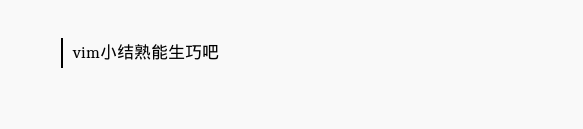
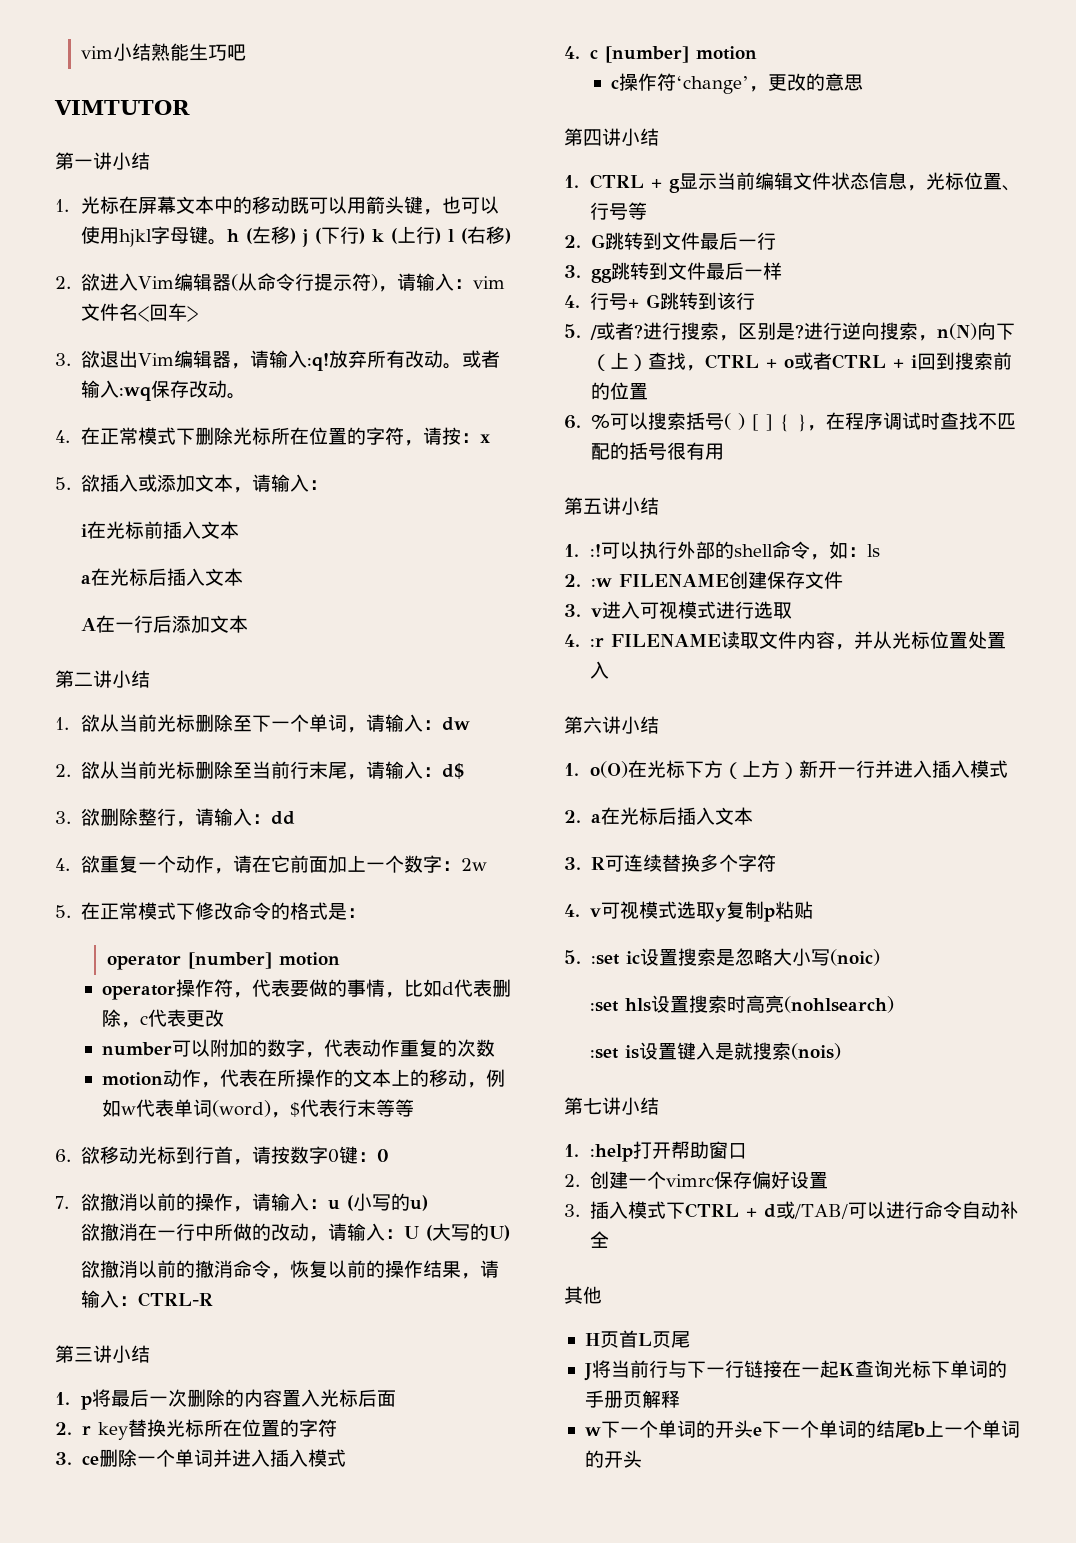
(219, 52) none -> [54,100,190,115] [55,152,150,170] [55,196,499,215] [80,226,511,247] [55,273,505,292] [80,303,198,322] [55,350,500,371] [80,380,246,401] [55,427,490,446] [55,474,328,493] [80,521,239,539] [80,568,243,586] [80,615,248,633] [55,670,150,688] [55,714,470,733] [55,761,464,780] [55,808,295,827] [55,855,487,874] [55,902,366,920] [106,952,340,970] [101,979,511,1000] [101,1009,224,1028] [101,1039,495,1058] [101,1069,505,1088] [101,1099,414,1118] [55,1146,389,1165] [55,1193,428,1212] [80,1223,510,1242] [80,1260,499,1279] [80,1290,213,1308] [55,1345,150,1363] [55,1389,396,1410] [55,1419,337,1440] [55,1449,346,1467] [564,46,757,63] [610,73,863,94] [564,128,659,146] [564,172,1021,193] [589,202,647,220] [564,232,776,250] [564,262,782,283] [564,292,755,310] [564,322,1015,341] [590,352,1012,371] [590,382,648,400] [564,412,1016,432] [590,442,724,460] [564,497,659,515] [564,541,880,560] [564,571,843,589] [564,601,792,619] [564,631,1006,650] [589,661,609,679] [564,716,659,734] [564,760,1008,779] [564,807,753,825] [564,854,776,872] [564,901,813,922] [564,948,880,966] [589,995,894,1013] [589,1042,841,1060] [564,1097,659,1115] [564,1141,747,1162] [564,1171,828,1189] [564,1201,1019,1219] [589,1231,609,1248] [564,1286,602,1304] [584,1330,690,1348] [583,1360,1007,1381] [584,1390,680,1408] [584,1420,1020,1438] [584,1450,642,1468] // VIMTUTOR // 第一讲小结 // 1.光标在屏幕文本中的移动既可以用箭头键，也可以使用hjkl字母键。h (左移) j (下行) k (上行) l (右移) // 2.欲进入Vim编辑器(从命令行提示符)，请输入：vim文件名<回车> // 3.欲退出Vim编辑器，请输入:q!放弃所有改动。或者输入:wq保存改动。 // 4.在正常模式下删除光标所在位置的字符，请按：x // 5.欲插入或添加文本，请输入： // i在光标前插入文本 // a在光标后插入文本 // A在一行后添加文本 // 第二讲小结 // 1.欲从当前光标删除至下一个单词，请输入：dw // 2.欲从当前光标删除至当前行末尾，请输入：d$ // 3.欲删除整行，请输入：dd // 4.欲重复一个动作，请在它前面加上一个数字：2w // 5.在正常模式下修改命令的格式是： // operator [number] motion // operator操作符，代表要做的事情，比如d代表删除，c代表更改 // number可以附加的数字，代表动作重复的次数 // motion动作，代表在所操作的文本上的移动，例如w代表单词(word)，$代表行末等等 // 6.欲移动光标到行首，请按数字0键：0 // 7.欲撤消以前的操作，请输入：u (小写的u) // 欲撤消在一行中所做的改动，请输入：U (大写的U) // 欲撤消以前的撤消命令，恢复以前的操作结果，请输入：CTRL-R // 第三讲小结 // 1. p将最后一次删除的内容置入光标后面 // 2. r key替换光标所在位置的字符 // 3. ce删除一个单词并进入插入模式 // 4. c [number] motion // c操作符‘change’，更改的意思 // 第四讲小结 // 1. CTRL + g显示当前编辑文件状态信息，光标位置、行号等 // 2. G跳转到文件最后一行 // 3. gg跳转到文件最后一样 // 4.行号+ G跳转到该行 // 5. /或者?进行搜索，区别是?进行逆向搜索，n(N)向下（上）查找，CTRL + o或者CTRL + i回到搜索前的位置 // 6. %可以搜索括号( ) [ ] { }，在程序调试时查找不匹配的括号很有用 // 第五讲小结 // 1. :!可以执行外部的shell命令，如：ls // 2. :w FILENAME创建保存文件 // 3. v进入可视模式进行选取 // 4. :r FILENAME读取文件内容，并从光标位置处置入 // 第六讲小结 // 1. o(O)在光标下方（上方）新开一行并进入插入模式 // 2. a在光标后插入文本 // 3. R可连续替换多个字符 // 4. v可视模式选取y复制p粘贴 // 5. :set ic设置搜索是忽略大小写(noic) // :set hls设置搜索时高亮(nohlsearch) // :set is设置键入是就搜索(nois) // 第七讲小结 // 1. :help打开帮助窗口 // 2.创建一个vimrc保存偏好设置 // 3.插入模式下CTRL + d或/TAB/可以进行命令自动补全 // 其他 // H页首L页尾 // J将当前行与下一行链接在一起K查询光标下单词的手册页解释 // w下一个单词的开头e下一个单词的结尾b上一个单词的开头

